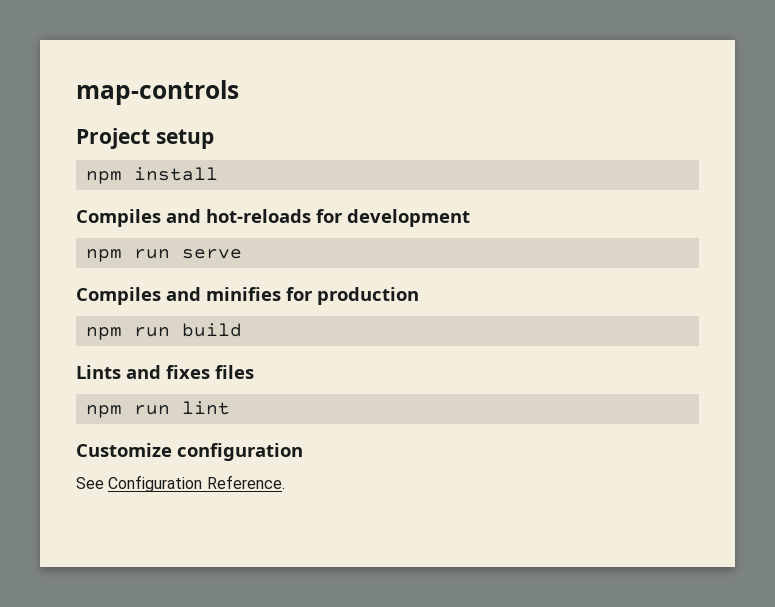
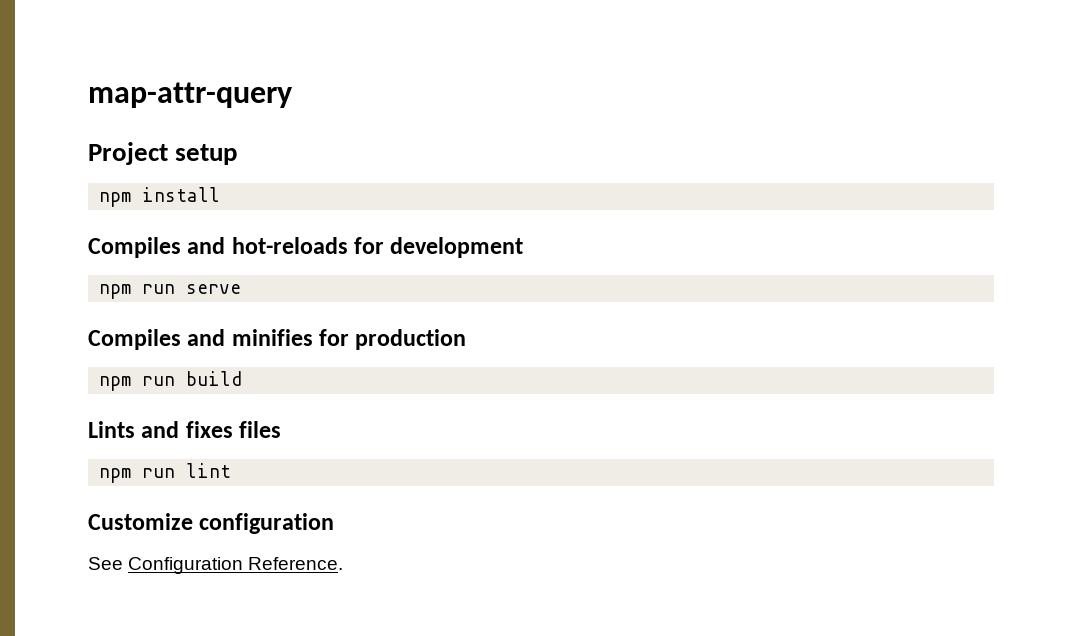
[76,80,239,105] map-controls -> [88,82,292,108] map-attr-query

